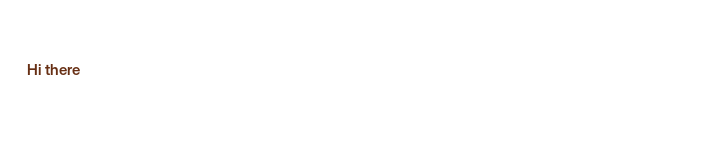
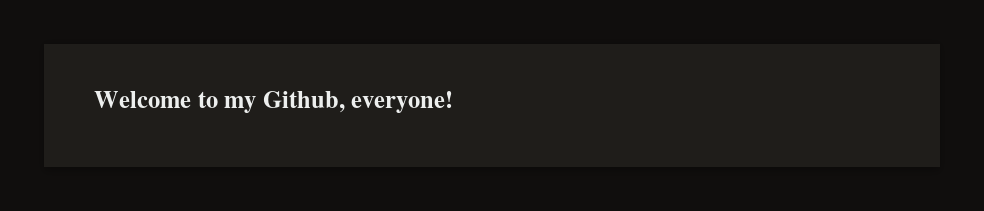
[27,64,81,75] Hi there -> [94,91,454,113] Welcome to my Github, everyone!

